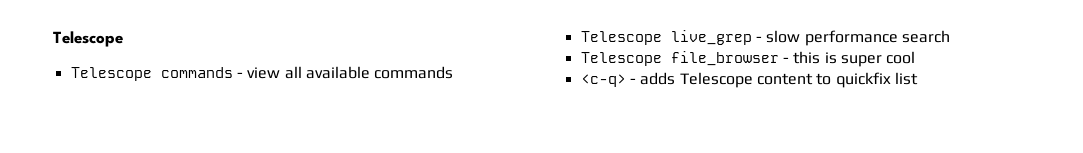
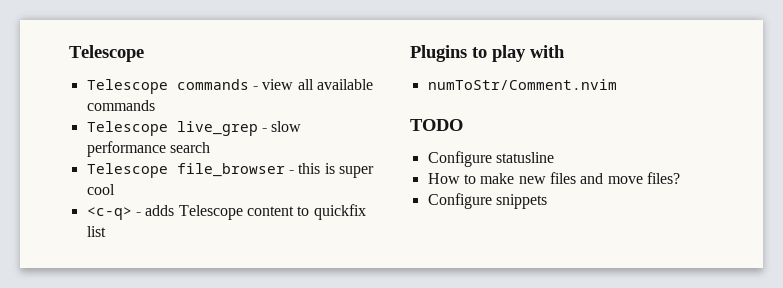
(918, 78) none -> [410,45,565,62] [427,79,617,90] [410,119,463,131] [427,151,554,167] [427,172,680,184] [427,193,547,209] // Plugins to play with // numToStr/Comment.nvim // TODO // Configure statusline // How to make new files and move files? // Configure snippets

